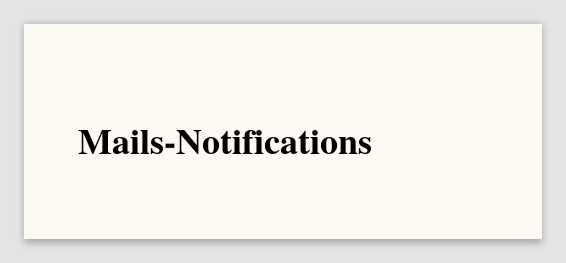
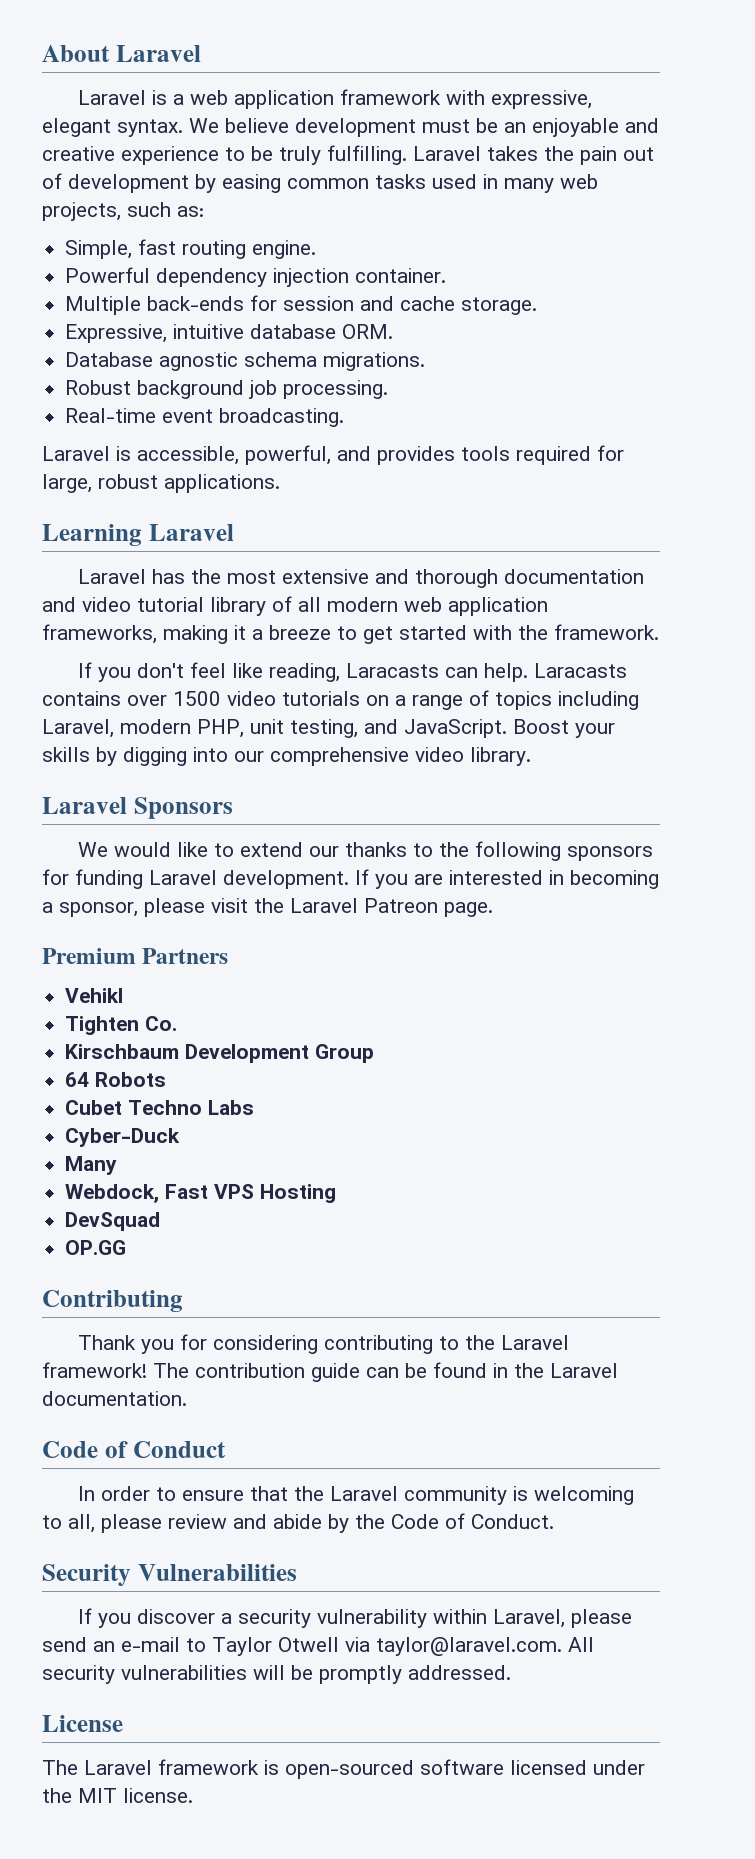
[78,130,372,154] Mails-Notifications -> [42,45,201,62] [78,89,593,109] [42,118,659,137] [42,145,654,165] [42,173,598,193] [42,202,204,221] [65,239,317,259] [65,267,447,287] [65,295,538,315] [65,324,394,343] [65,352,426,371] [65,380,389,399] [65,408,345,427] [42,445,624,465] [42,474,280,493] [42,524,234,546] [78,569,645,588] [42,596,548,616] [42,624,659,644] [78,662,628,682] [42,690,639,710] [42,719,615,738] [42,747,531,766] [42,797,233,819] [78,841,654,861] [42,869,659,889] [42,898,493,917] [42,948,229,964] [65,988,124,1003] [65,1016,178,1035] [65,1044,375,1063] [65,1072,167,1087] [65,1100,255,1115] [65,1128,181,1147] [65,1156,118,1175] [65,1184,337,1203] [65,1212,161,1231] [65,1240,127,1255] [42,1290,183,1312] [78,1334,570,1354] [42,1362,618,1382] [42,1391,187,1406] [42,1441,226,1458] [78,1486,635,1505] [42,1513,554,1533] [42,1564,297,1586] [78,1608,633,1628] [42,1637,594,1656] [42,1665,511,1684] [42,1715,123,1732] [42,1759,645,1779] [42,1788,193,1803] About Laravel // Laravel is a web application framework with expressive, elegant syntax. We believe development must be an enjoyable and creative experience to be truly fulfilling. Laravel takes the pain out of development by easing common tasks used in many web projects, such as: // Simple, fast routing engine. // Powerful dependency injection container. // Multiple back-ends for session and cache storage. // Expressive, intuitive database ORM. // Database agnostic schema migrations. // Robust background job processing. // Real-time event broadcasting. // Laravel is accessible, powerful, and provides tools required for large, robust applications. // Learning Laravel // Laravel has the most extensive and thorough documentation and video tutorial library of all modern web application frameworks, making it a breeze to get started with the framework. // If you don't feel like reading, Laracasts can help. Laracasts contains over 1500 video tutorials on a range of topics including Laravel, modern PHP, unit testing, and JavaScript. Boost your skills by digging into our comprehensive video library. // Laravel Sponsors // We would like to extend our thanks to the following sponsors for funding Laravel development. If you are interested in becoming a sponsor, please visit the Laravel Patreon page. // Premium Partners // Vehikl // Tighten Co. // Kirschbaum Development Group // 64 Robots // Cubet Techno Labs // Cyber-Duck // Many // Webdock, Fast VPS Hosting // DevSquad // OP.GG // Contributing // Thank you for considering contributing to the Laravel framework! The contribution guide can be found in the Laravel documentation. // Code of Conduct // In order to ensure that the Laravel community is welcoming to all, please review and abide by the Code of Conduct. // Security Vulnerabilities // If you discover a security vulnerability within Laravel, please send an e-mail to Taylor Otwell via taylor@laravel.com. All security vulnerabilities will be promptly addressed. // License // The Laravel framework is open-sourced software licensed under the MIT license.

